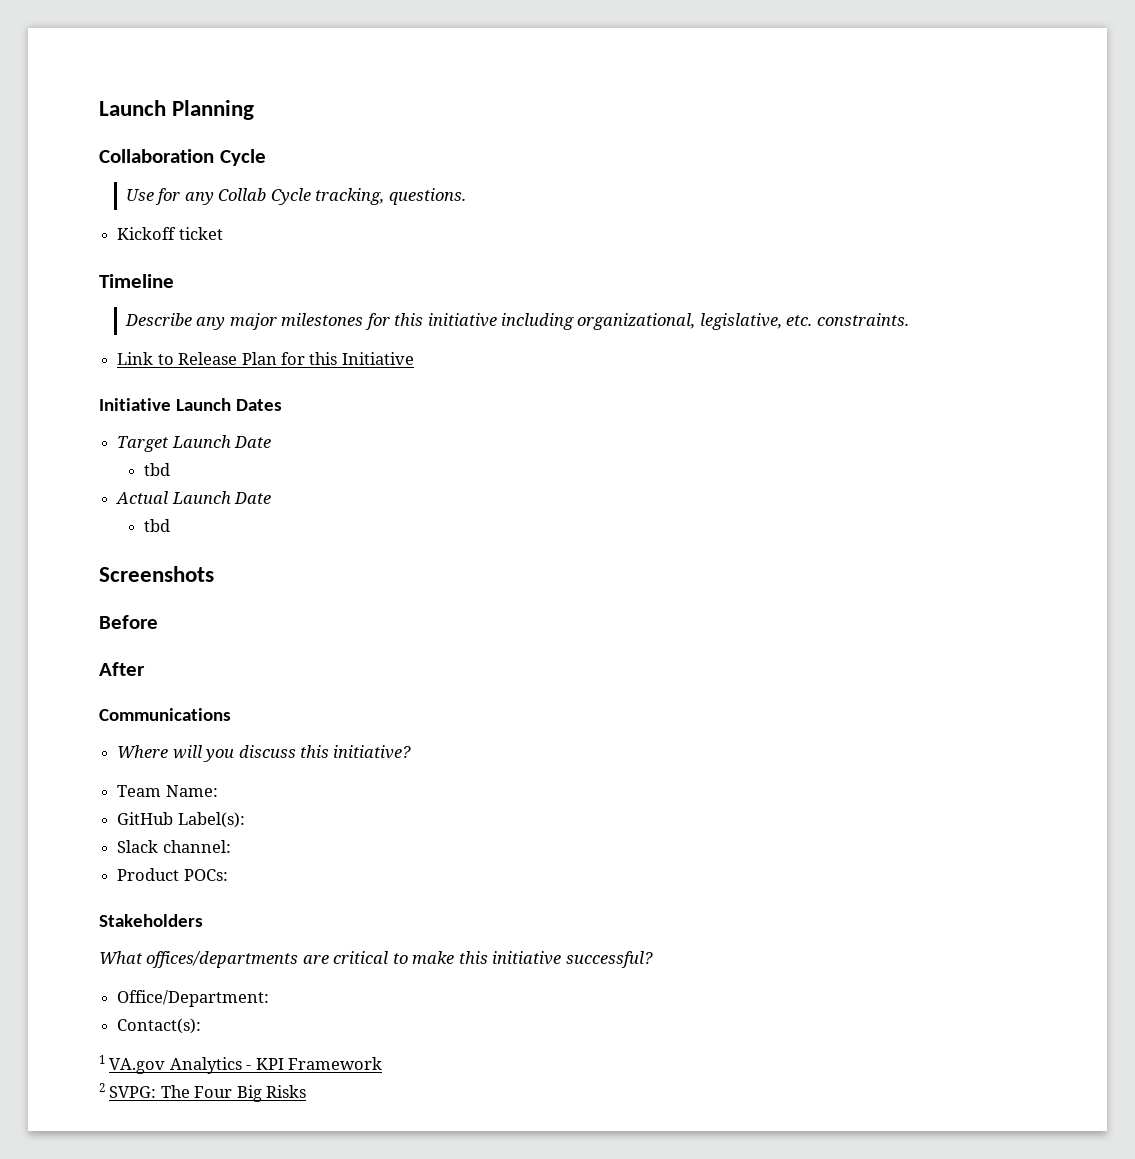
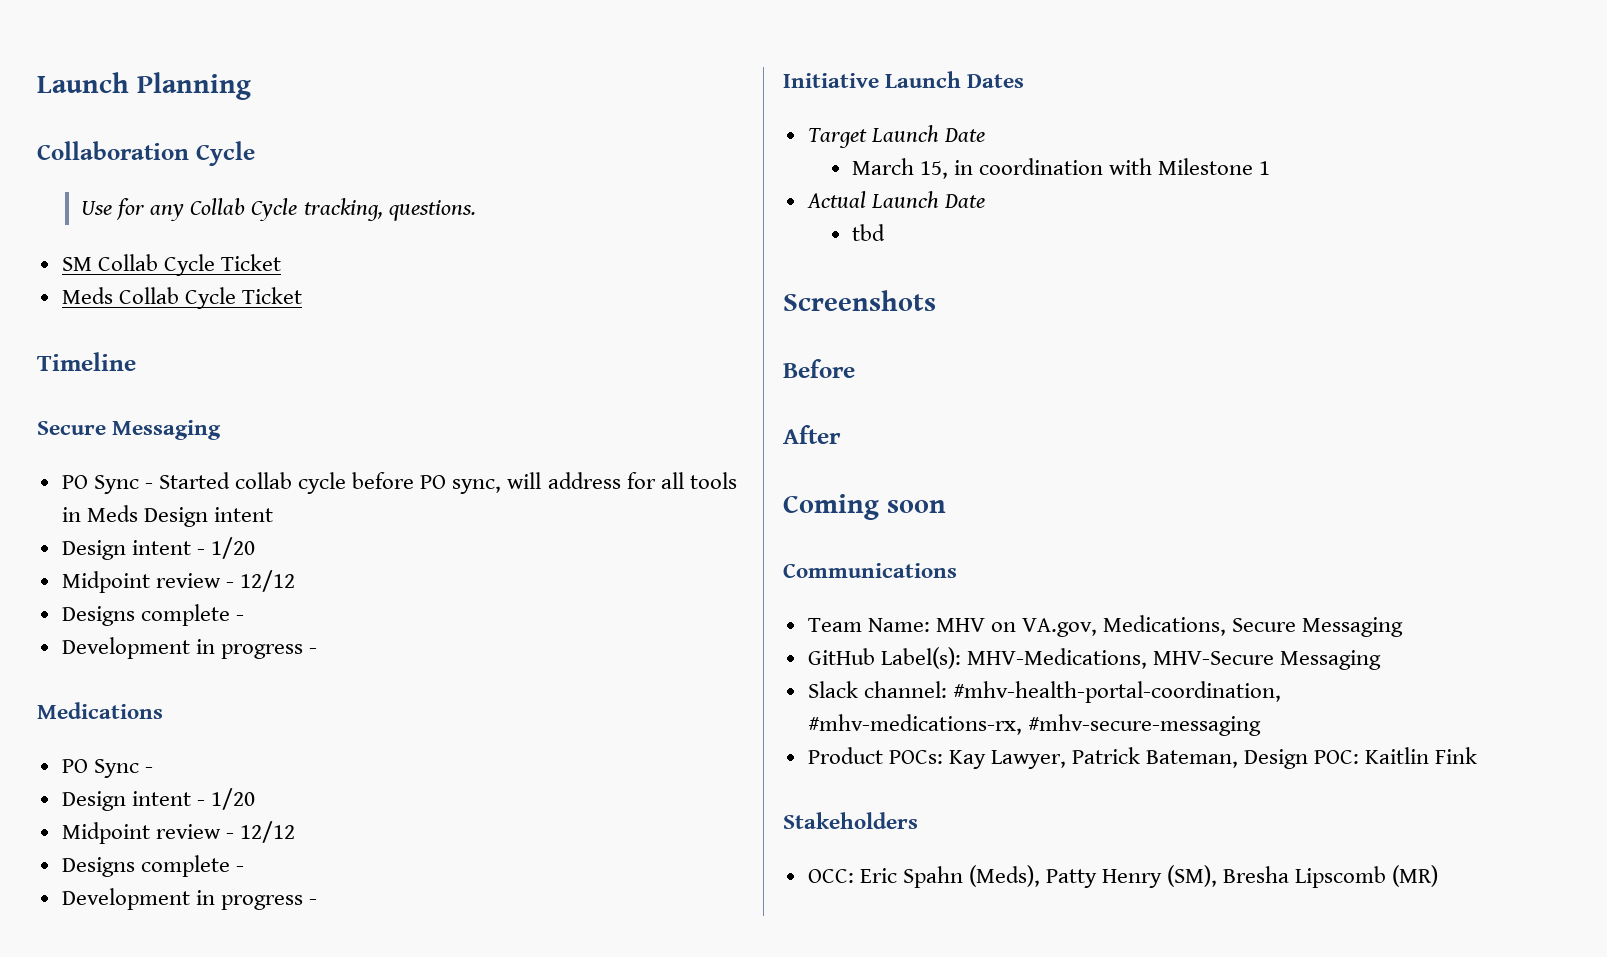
[117,227,223,240] [99,274,174,288] [124,313,909,330] [117,352,414,365] Kickoff ticket // Timeline // Describe any major milestones for this initiative including organizational, legislative, etc. constraints. // Link to Release Plan for this Initiative -> [61,254,281,276] [61,287,302,309] [37,352,136,371] [37,420,222,440] [61,472,737,494] [61,505,273,527] [61,537,255,560] [61,570,295,593] [61,604,244,626] [61,637,317,659] [37,702,163,719] [61,759,153,778] [61,788,255,811] [61,821,295,844] [61,855,244,877] [61,888,317,910] SM Collab Cycle Ticket // Meds Collab Cycle Ticket // Timeline // Secure Messaging // PO Sync - Started collab cycle before PO sync, will address for all tools in Meds Design intent // Design intent - 1/20 // Midpoint review - 12/12 // Designs complete - // Development in progress - // Medications // PO Sync - // Design intent - 1/20 // Midpoint review - 12/12 // Designs complete - // Development in progress -
[143,463,170,476] tbd -> [851,158,1271,179] March 15, in coordination with Milestone 1
(145, 669) none -> [783,494,946,520] // Coming soon
[117,745,412,762] [117,785,218,797] Where will you discuss this initiative? // Team Name: -> [807,615,1404,637] Team Name: MHV on VA.gov, Medications, Secure Messaging
(245, 820) none -> [966,648,1382,670] MHV-Medications, MHV-Secure Messaging
(231, 846) none -> [952,681,1281,703] [807,714,1261,736] #mhv-health-portal-coordination, #mhv-medications-rx, #mhv-secure-messaging
[99,914,203,927] [99,951,653,968] [117,990,270,1007] [117,1018,202,1034] [99,1055,383,1074] [99,1083,307,1102] // Stakeholders // What offices/departments are critical to make this initiative successful? // Office/Department: // Contact(s): // 1 VA.gov Analytics - KPI Framework // 2 SVPG: The Four Big Risks -> [948,747,1478,769] [783,812,918,829] [807,865,1439,888] Kay Lawyer, Patrick Bateman, Design POC: Kaitlin Fink // Stakeholders // OCC: Eric Spahn (Meds), Patty Henry (SM), Bresha Lipscomb (MR)

